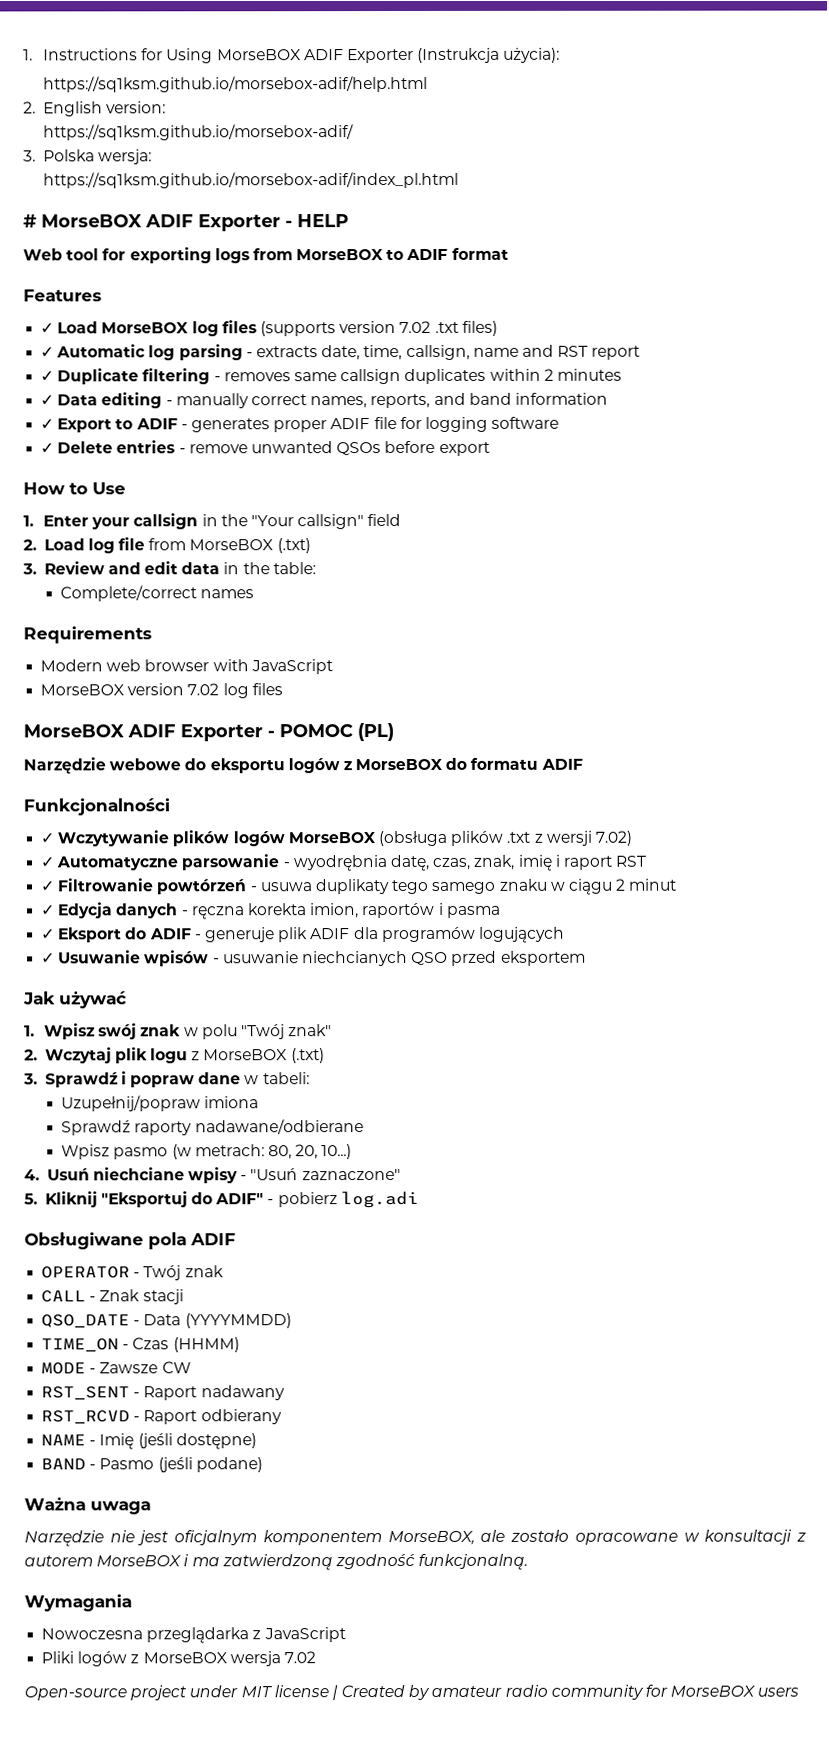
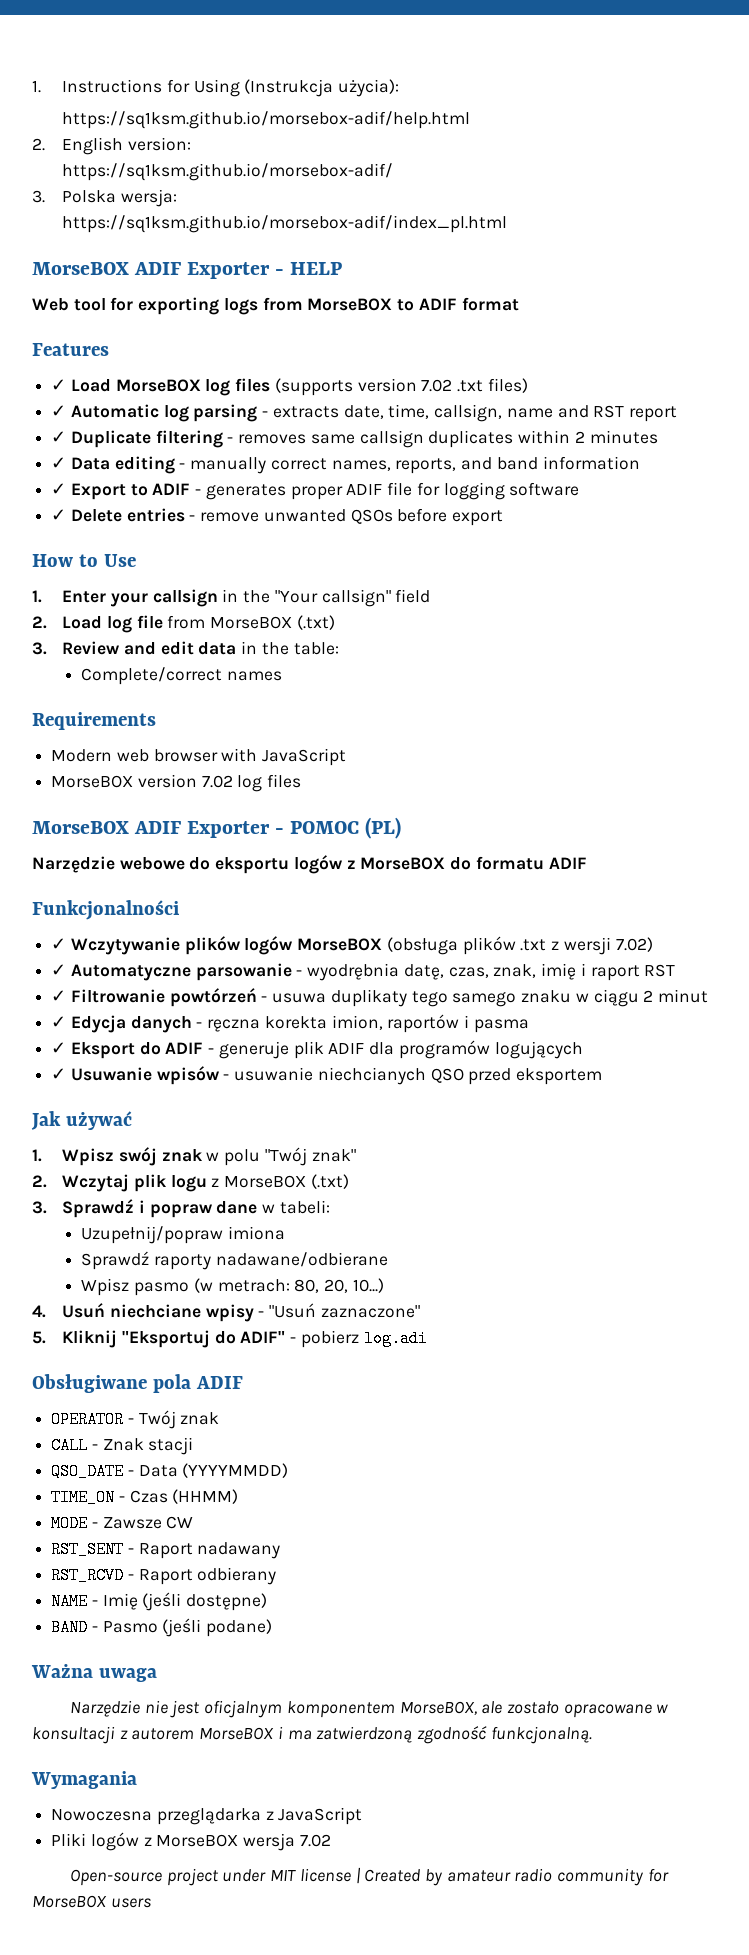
[216,48,415,64] MorseBOX ADIF Exporter -> (240, 88) none
[23,214,37,228] # -> (508, 224) none

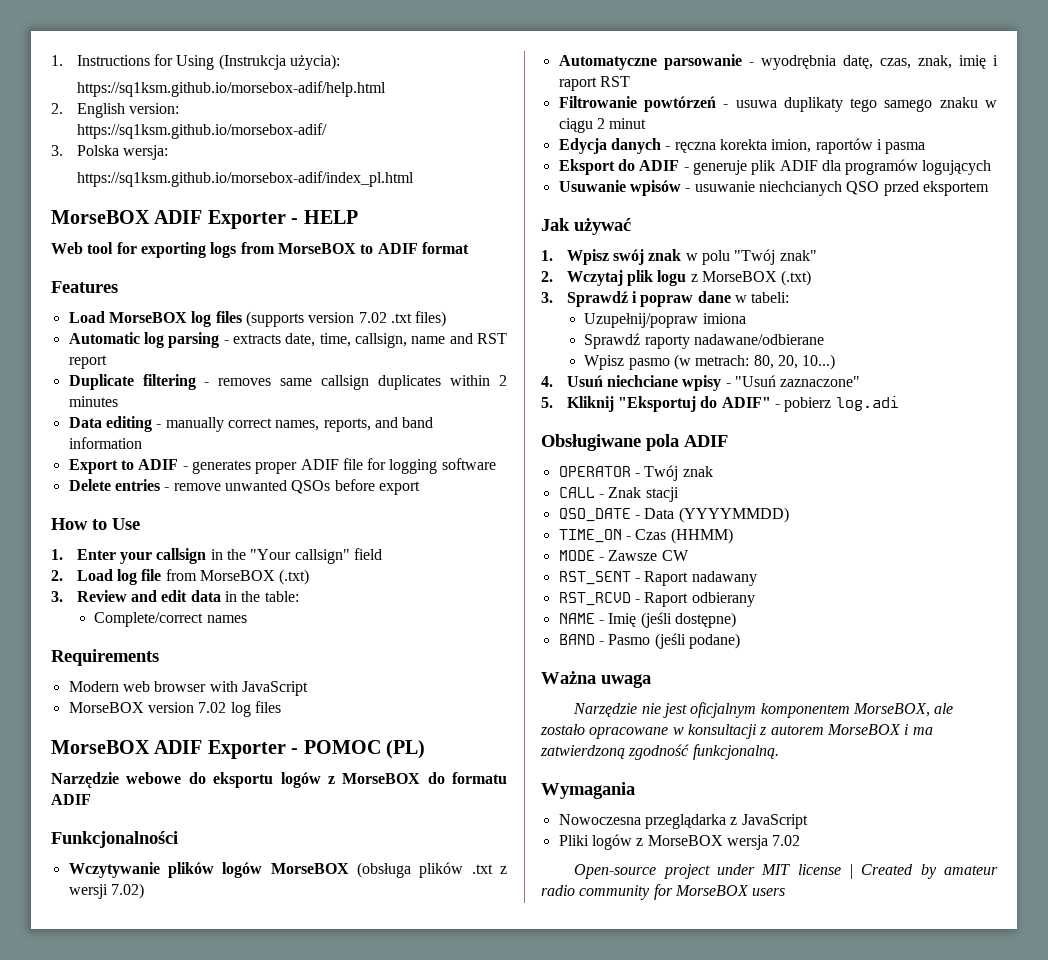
[51,379,67,391] ✓ -> (118, 287) none
[51,405,67,417] ✓ -> (447, 319) none
[51,431,67,443] ✓ -> (107, 362) none
[51,457,67,469] ✓ -> (118, 401) none
[51,483,67,495] ✓ -> (142, 443) none
[51,509,67,521] ✓ -> (496, 464) none
[51,938,67,950] ✓ -> (178, 839) none
[51,964,67,976] ✓ -> (144, 891) none
[51,990,67,1002] ✓ -> (630, 81) none
[51,1016,67,1028] ✓ -> (647, 123) none
[51,1042,67,1054] ✓ -> (926, 148) none
[51,1068,67,1080] ✓ -> (992, 167) none

